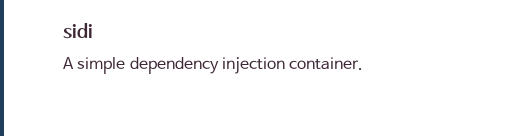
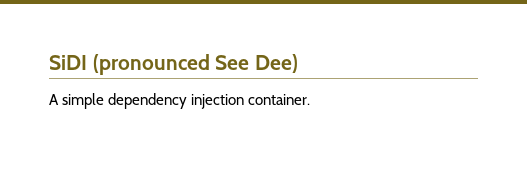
[63,23,93,39] sidi -> [49,54,299,75] SiDI (pronounced See Dee)

